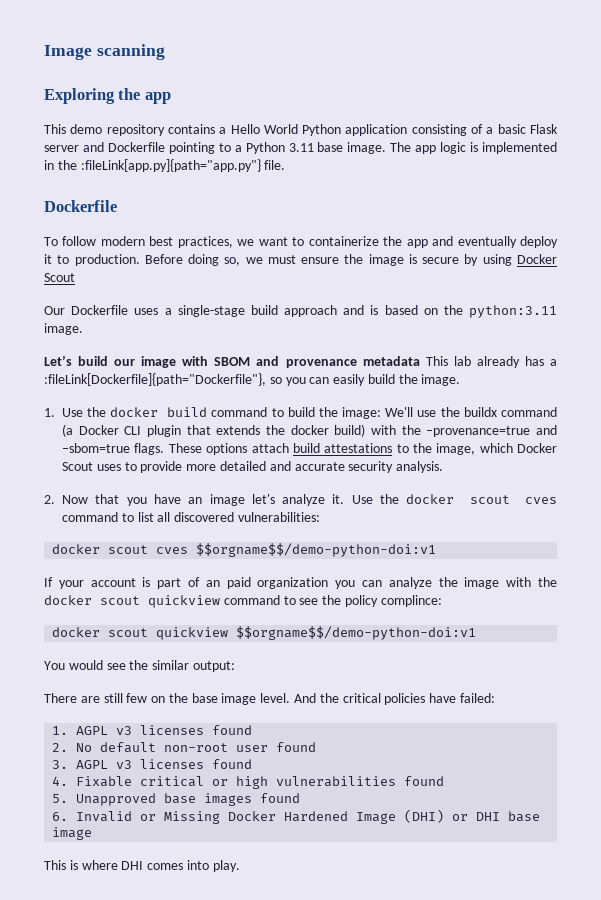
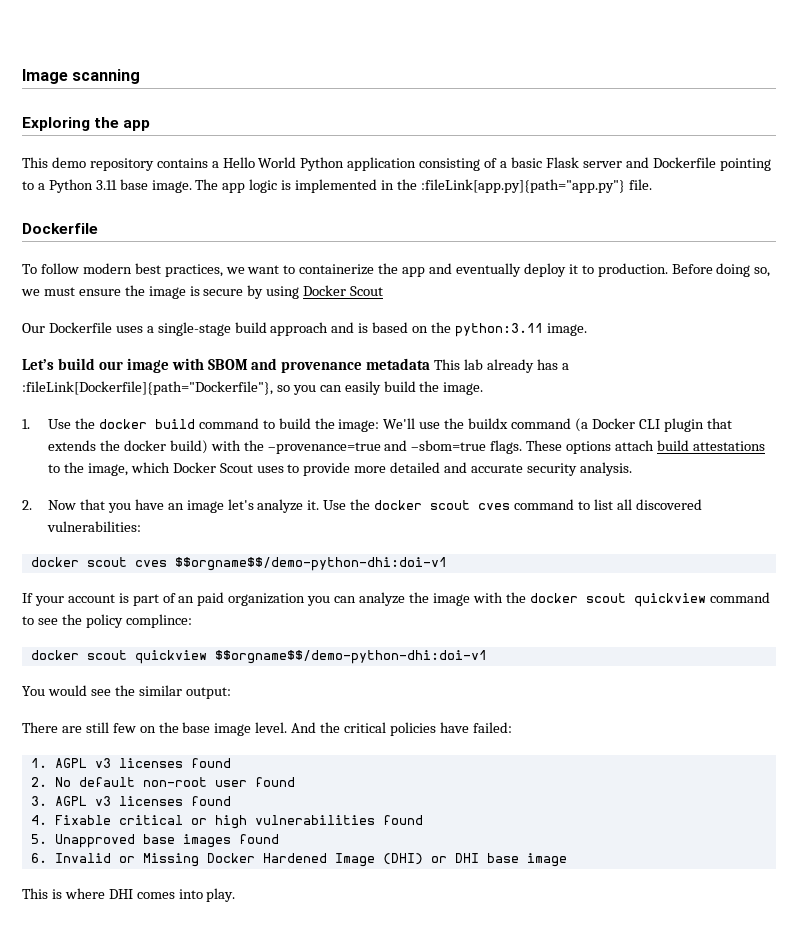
[196,543,437,557] $$orgname$$/demo-python-doi:v1 -> [174,557,447,571] $$orgname$$/demo-python-dhi:doi-v1
[236,626,477,640] $$orgname$$/demo-python-doi:v1 -> [214,650,487,664] $$orgname$$/demo-python-dhi:doi-v1

